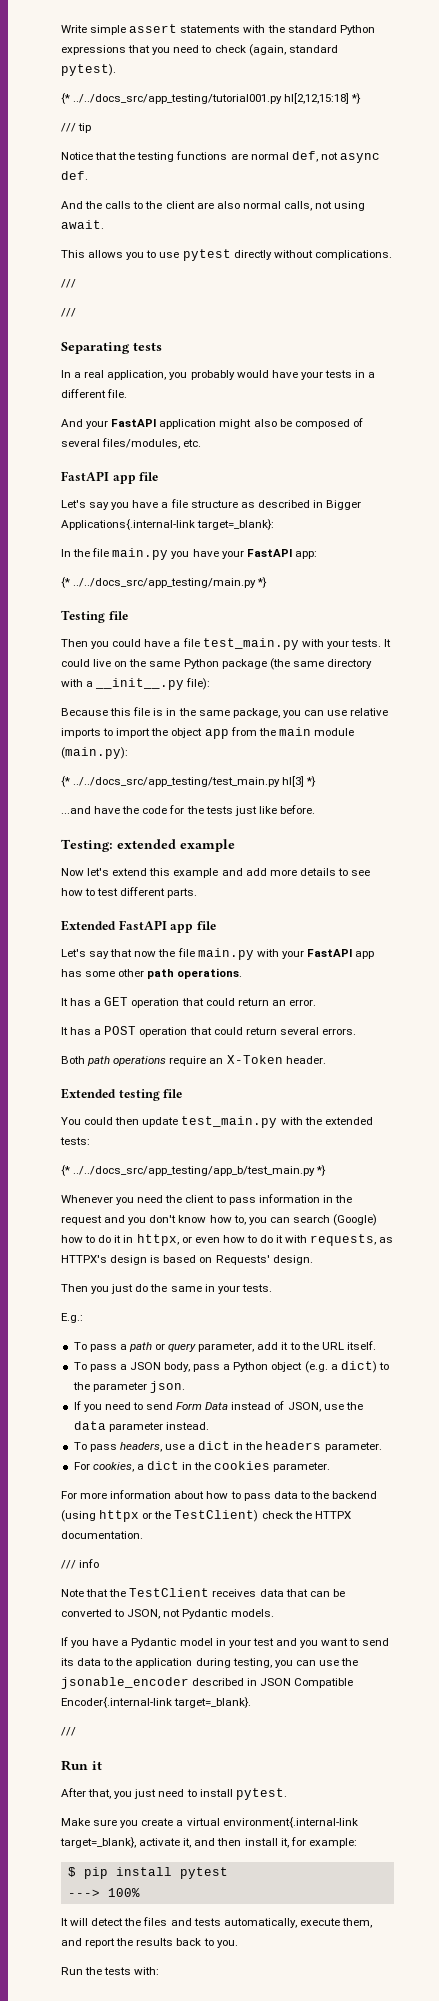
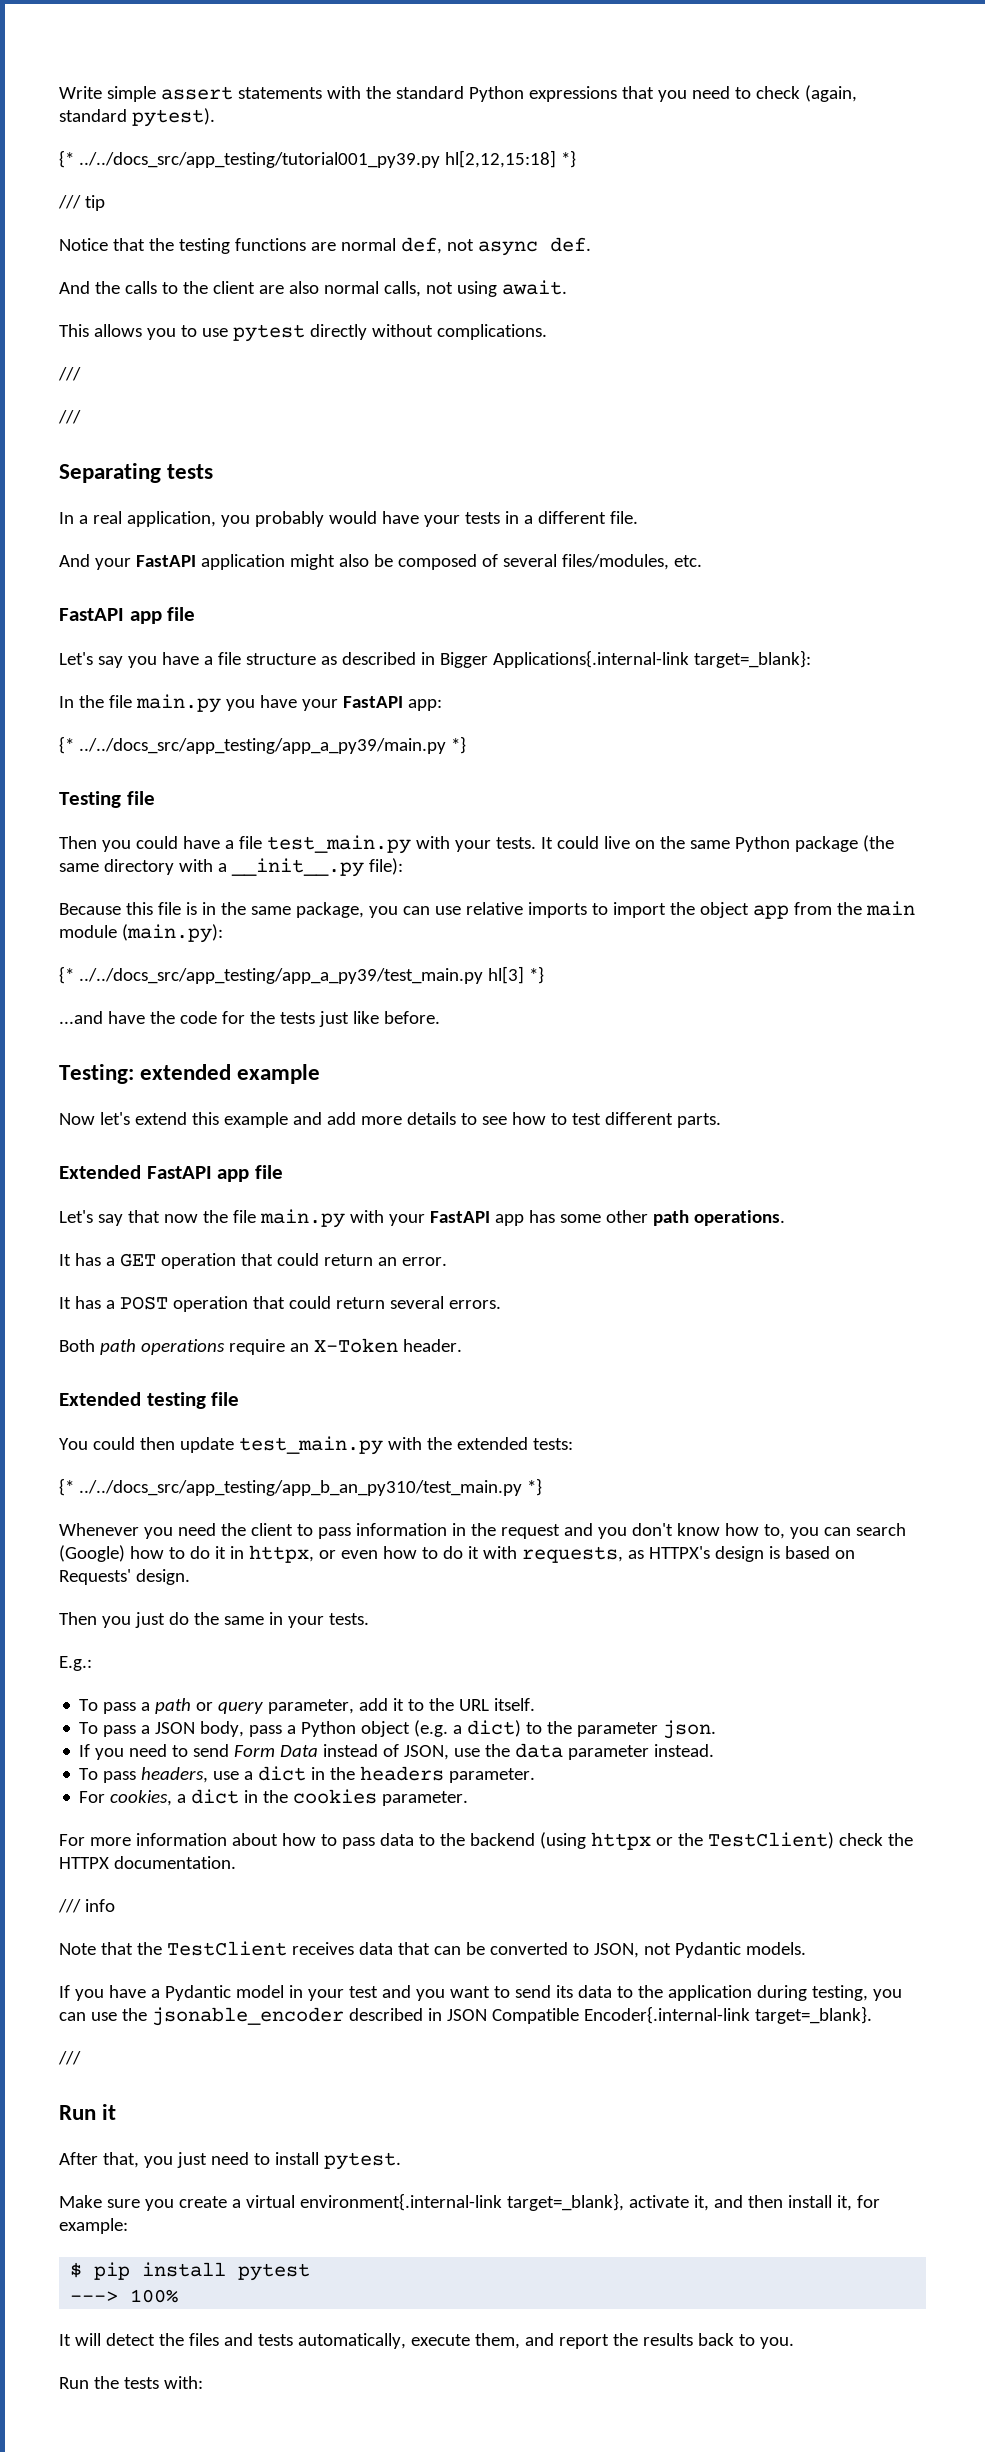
[73,94,283,104] ../../docs_src/app_testing/tutorial001.py -> [78,152,440,168] ../../docs_src/app_testing/tutorial001_py39.py
[73,578,257,588] ../../docs_src/app_testing/main.py -> [78,738,446,754] ../../docs_src/app_testing/app_a_py39/main.py
[73,777,281,787] ../../docs_src/app_testing/test_main.py -> [78,968,483,984] ../../docs_src/app_testing/app_a_py39/test_main.py
[73,1166,316,1176] ../../docs_src/app_testing/app_b/test_main.py -> [78,1480,522,1496] ../../docs_src/app_testing/app_b_an_py310/test_main.py

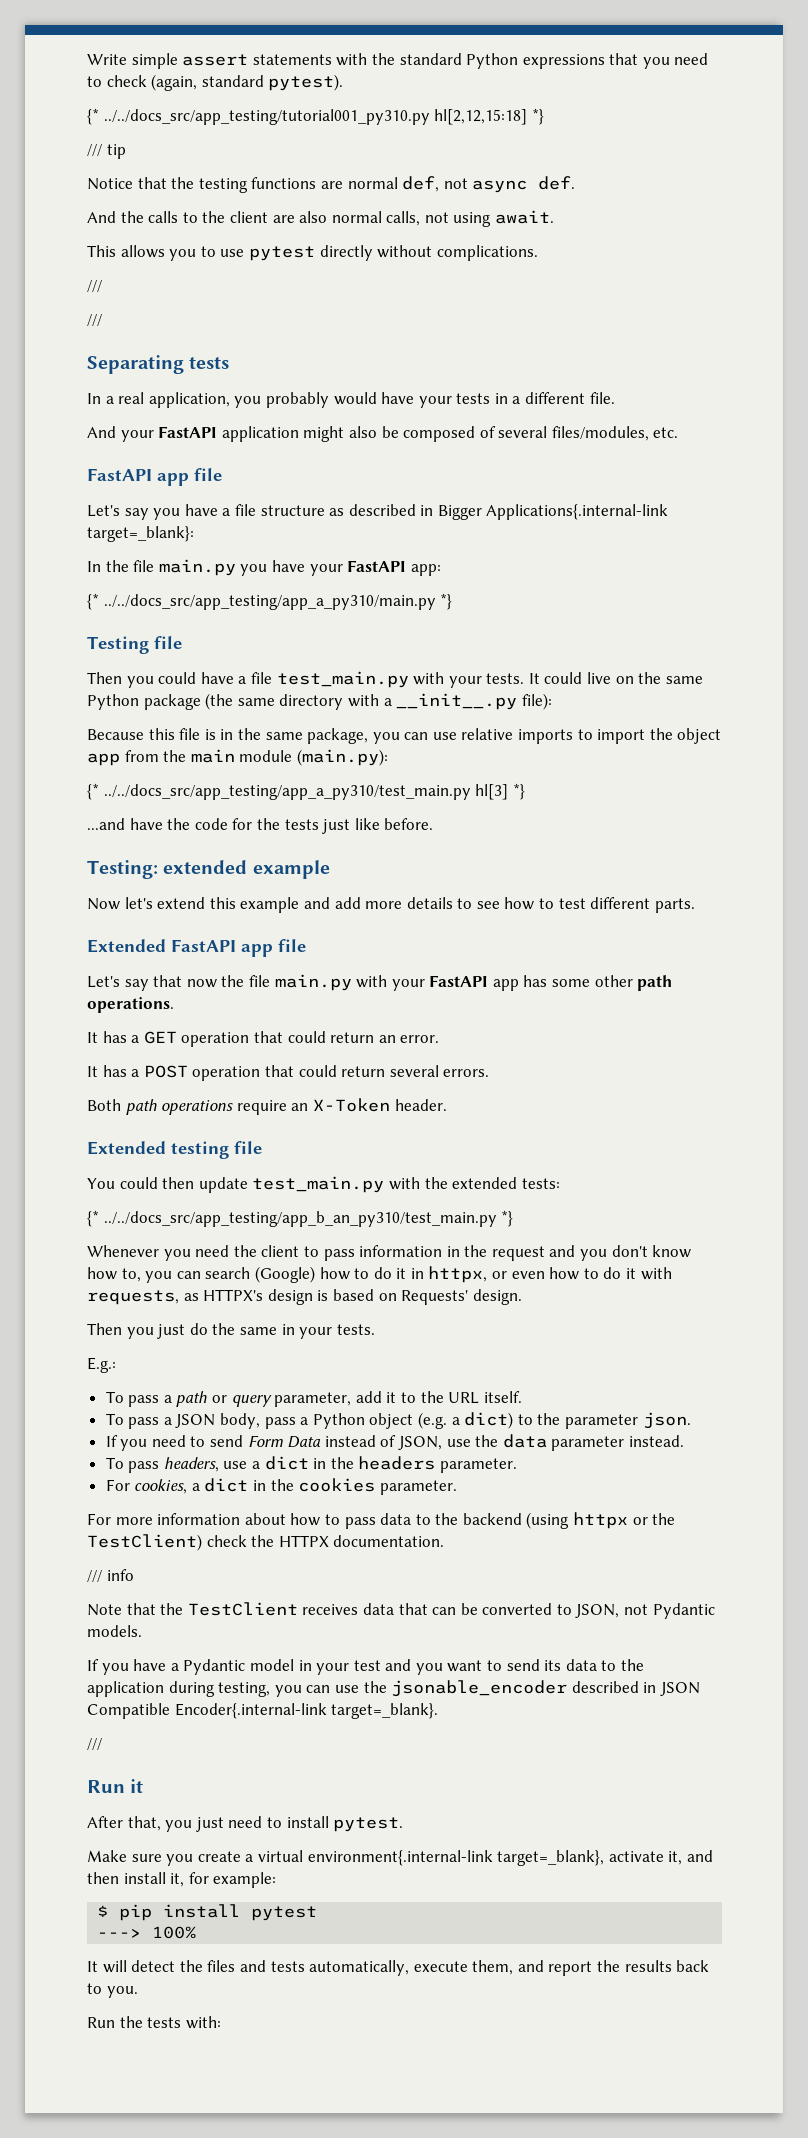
[78,152,440,168] ../../docs_src/app_testing/tutorial001_py39.py -> [103,109,430,125] ../../docs_src/app_testing/tutorial001_py310.py
[78,738,446,754] ../../docs_src/app_testing/app_a_py39/main.py -> [103,594,436,610] ../../docs_src/app_testing/app_a_py310/main.py
[78,968,483,984] ../../docs_src/app_testing/app_a_py39/test_main.py -> [103,784,471,800] ../../docs_src/app_testing/app_a_py310/test_main.py

